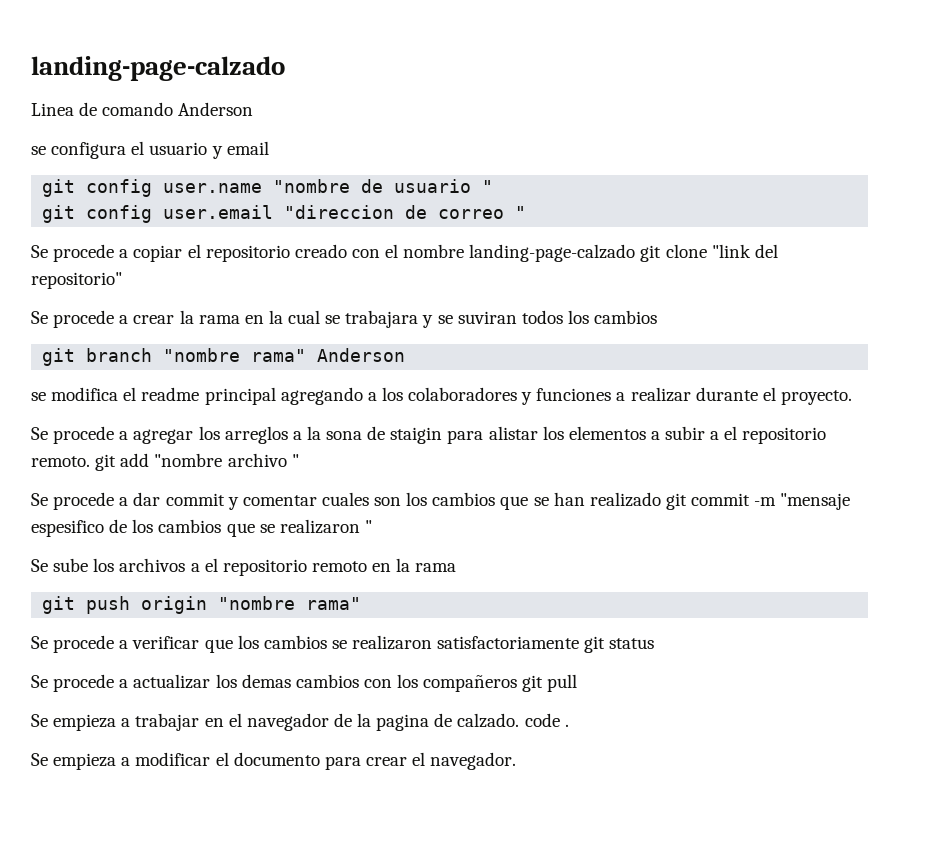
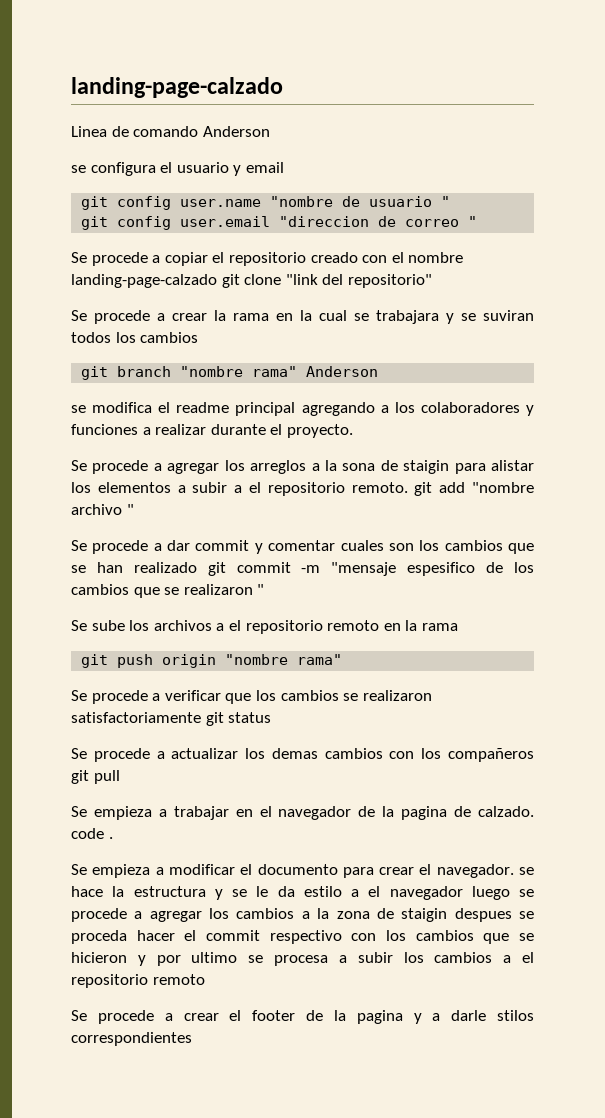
(517, 761) none -> [519,867,534,875] [71,886,534,900] [71,908,535,922] [71,930,534,944] [71,952,534,966] [71,974,205,988] [71,1010,534,1024] [71,1032,192,1046] se hace la estructura y se le da estilo a el navegador luego se procede a agregar los cambios a la zona de staigin despues se proceda hacer el commit respectivo con los cambios que se hicieron y por ultimo se procesa a subir los cambios a el repositorio remoto // Se procede a crear el footer de la pagina y a darle stilos correspondientes

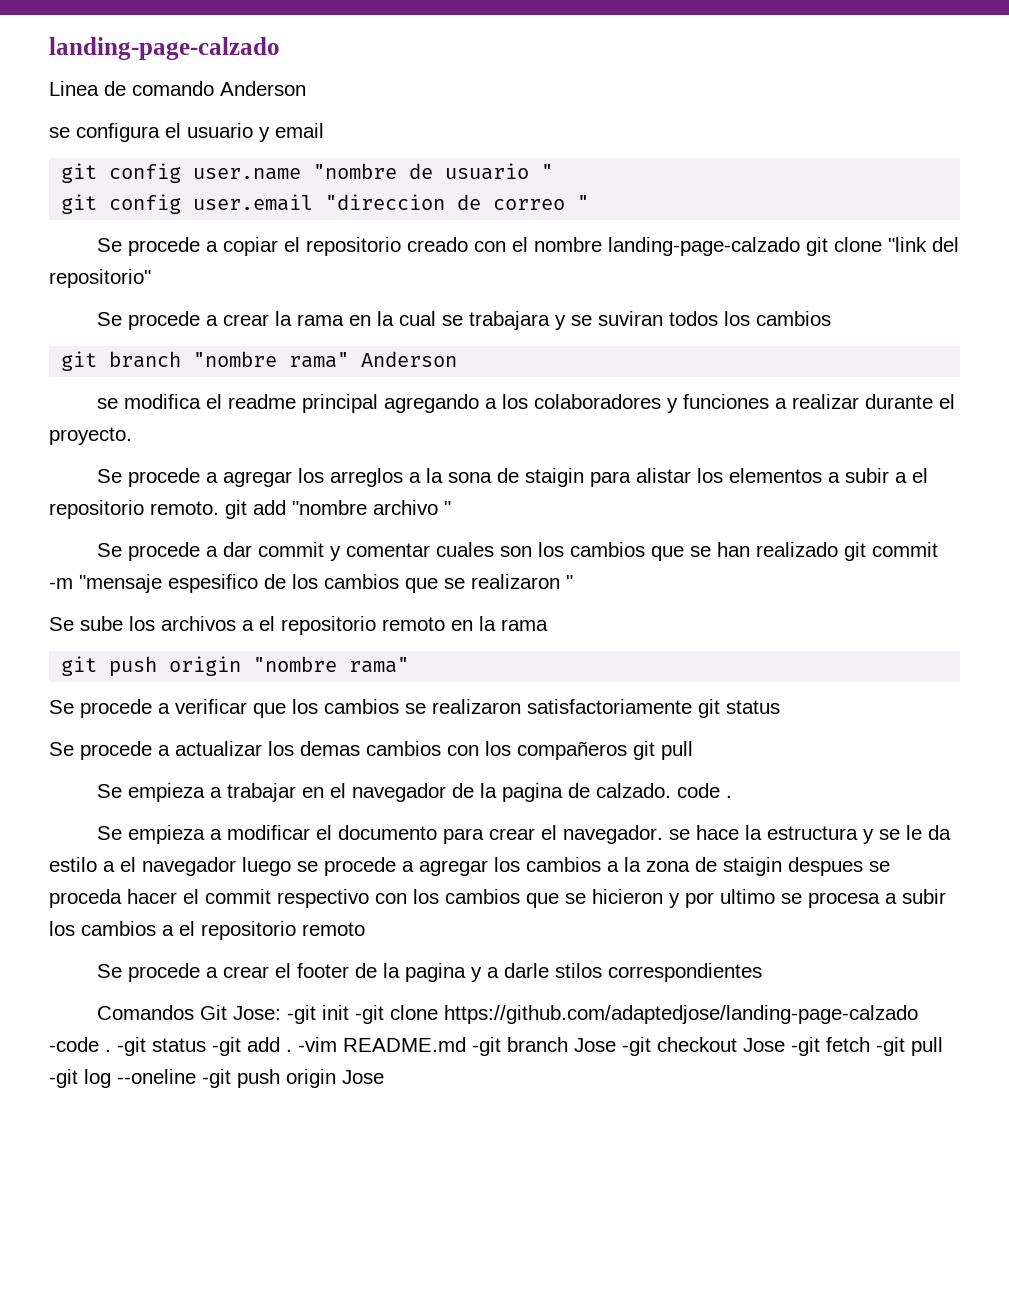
(192, 1039) none -> [97,1005,919,1024] [49,1037,943,1056] [49,1069,384,1088] // Comandos Git Jose: -git init -git clone https://github.com/adaptedjose/landing-page-calzado -code . -git status -git add . -vim README.md -git branch Jose -git checkout Jose -git fetch -git pull -git log --oneline -git push origin Jose

